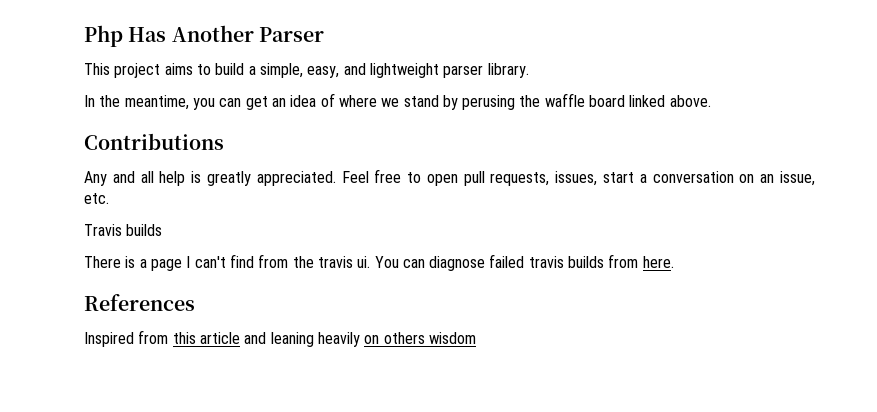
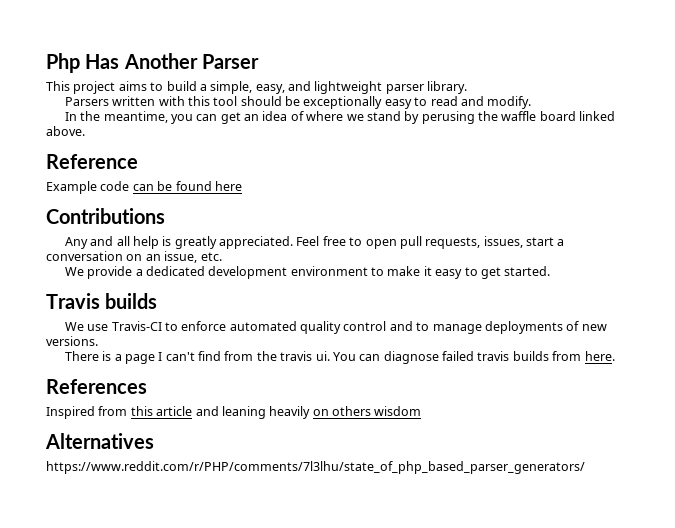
(529, 70) none -> [64,96,532,109] // Parsers written with this tool should be exceptionally easy to read and modify.
(711, 101) none -> [46,154,138,169] [46,181,242,194] // Reference // Example code can be found here
[84,224,163,236] Travis builds -> [64,266,551,279] [46,293,158,309] [64,321,607,334] [46,336,98,346] We provide a dedicated development environment to make it easy to get started. // Travis builds // We use Travis-CI to enforce automated quality control and to manage deployments of new versions.
(476, 338) none -> [45,433,154,449] [46,461,585,474] // Alternatives // https://www.reddit.com/r/PHP/comments/7l3lhu/state_of_php_based_parser_generators/

